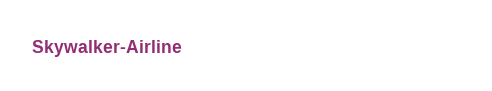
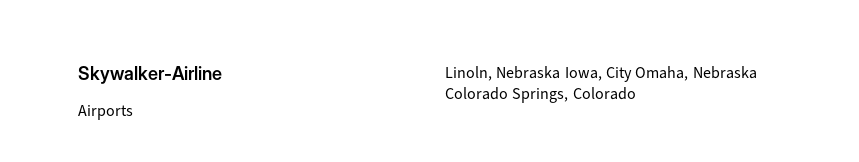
(182, 48) none -> [78,105,133,120] [445,66,757,82] [445,87,636,103] // Airports // Linoln, Nebraska Iowa, City Omaha, Nebraska Colorado Springs, Colorado

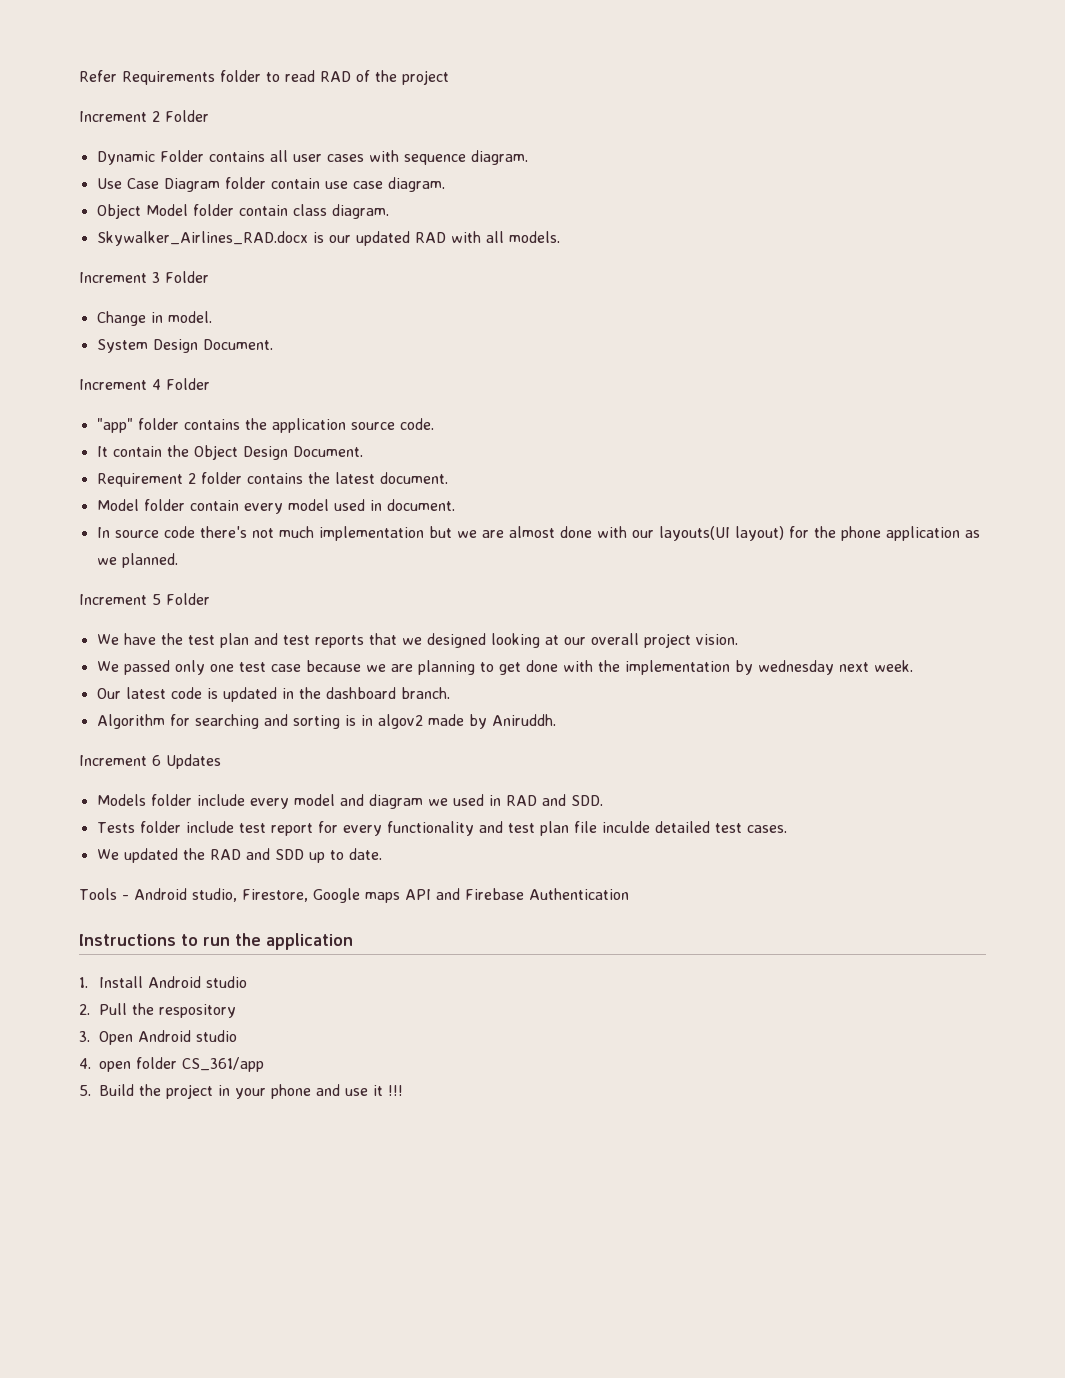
[78,66,222,84] [78,105,133,120] [445,66,757,82] [445,87,636,103] Skywalker-Airline // Airports // Linoln, Nebraska Iowa, City Omaha, Nebraska Colorado Springs, Colorado -> [79,70,449,85] [79,110,209,122] [96,150,528,165] [96,177,445,192] [96,204,389,219] [96,231,560,246] [79,271,209,283] [96,311,212,326] [96,339,273,353] [79,378,210,390] [96,418,434,433] [96,445,363,460] [96,472,448,487] [96,499,455,514] [96,526,980,541] [96,553,178,568] [79,593,210,605] [96,633,738,648] [96,660,913,675] [96,687,450,702] [96,714,556,729] [79,754,221,769] [96,794,603,809] [96,821,787,836] [96,848,382,863] [79,888,629,903] [79,933,353,950] [79,976,248,988] [79,1003,237,1018] [79,1030,238,1045] [79,1057,265,1072] [79,1084,404,1099] Refer Requirements folder to read RAD of the project // Increment 2 Folder // Dynamic Folder contains all user cases with sequence diagram. // Use Case Diagram folder contain use case diagram. // Object Model folder contain class diagram. // Skywalker_Airlines_RAD.docx is our updated RAD with all models. // Increment 3 Folder // Change in model. // System Design Document. // Increment 4 Folder // "app" folder contains the application source code. // It contain the Object Design Document. // Requirement 2 folder contains the latest document. // Model folder contain every model used in document. // In source code there's not much implementation but we are almost done with our layouts(UI layout) for the phone application as we planned. // Increment 5 Folder // We have the test plan and test reports that we designed looking at our overall project vision. // We passed only one test case because we are planning to get done with the implementation by wednesday next week. // Our latest code is updated in the dashboard branch. // Algorithm for searching and sorting is in algov2 made by Aniruddh. // Increment 6 Updates // Models folder include every model and diagram we used in RAD and SDD. // Tests folder include test report for every functionality and test plan file inculde detailed test cases. // We updated the RAD and SDD up to date. // Tools - Android studio, Firestore, Google maps API and Firebase Authentication // Instructions to run the application // 1. Install Android studio // 2. Pull the respository // 3. Open Android studio // 4. open folder CS_361/app // 5. Build the project in your phone and use it !!!

